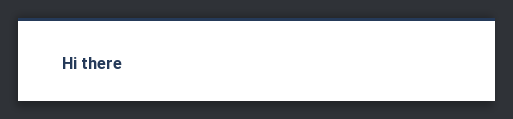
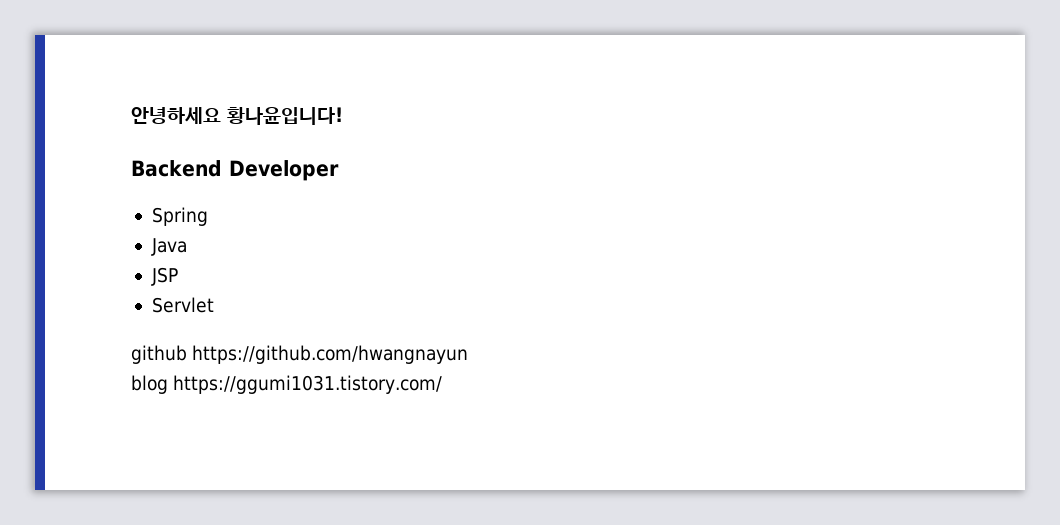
[62,57,123,69] Hi there -> [131,107,343,125] [131,160,339,181] [151,207,208,226] [150,238,187,256] [150,267,178,286] [151,297,214,313] [131,345,469,364] [131,375,443,394] 안녕하세요 황나윤입니다! // Backend Developer // Spring // Java // JSP // Servlet // github https://github.com/hwangnayun // blog https://ggumi1031.tistory.com/

